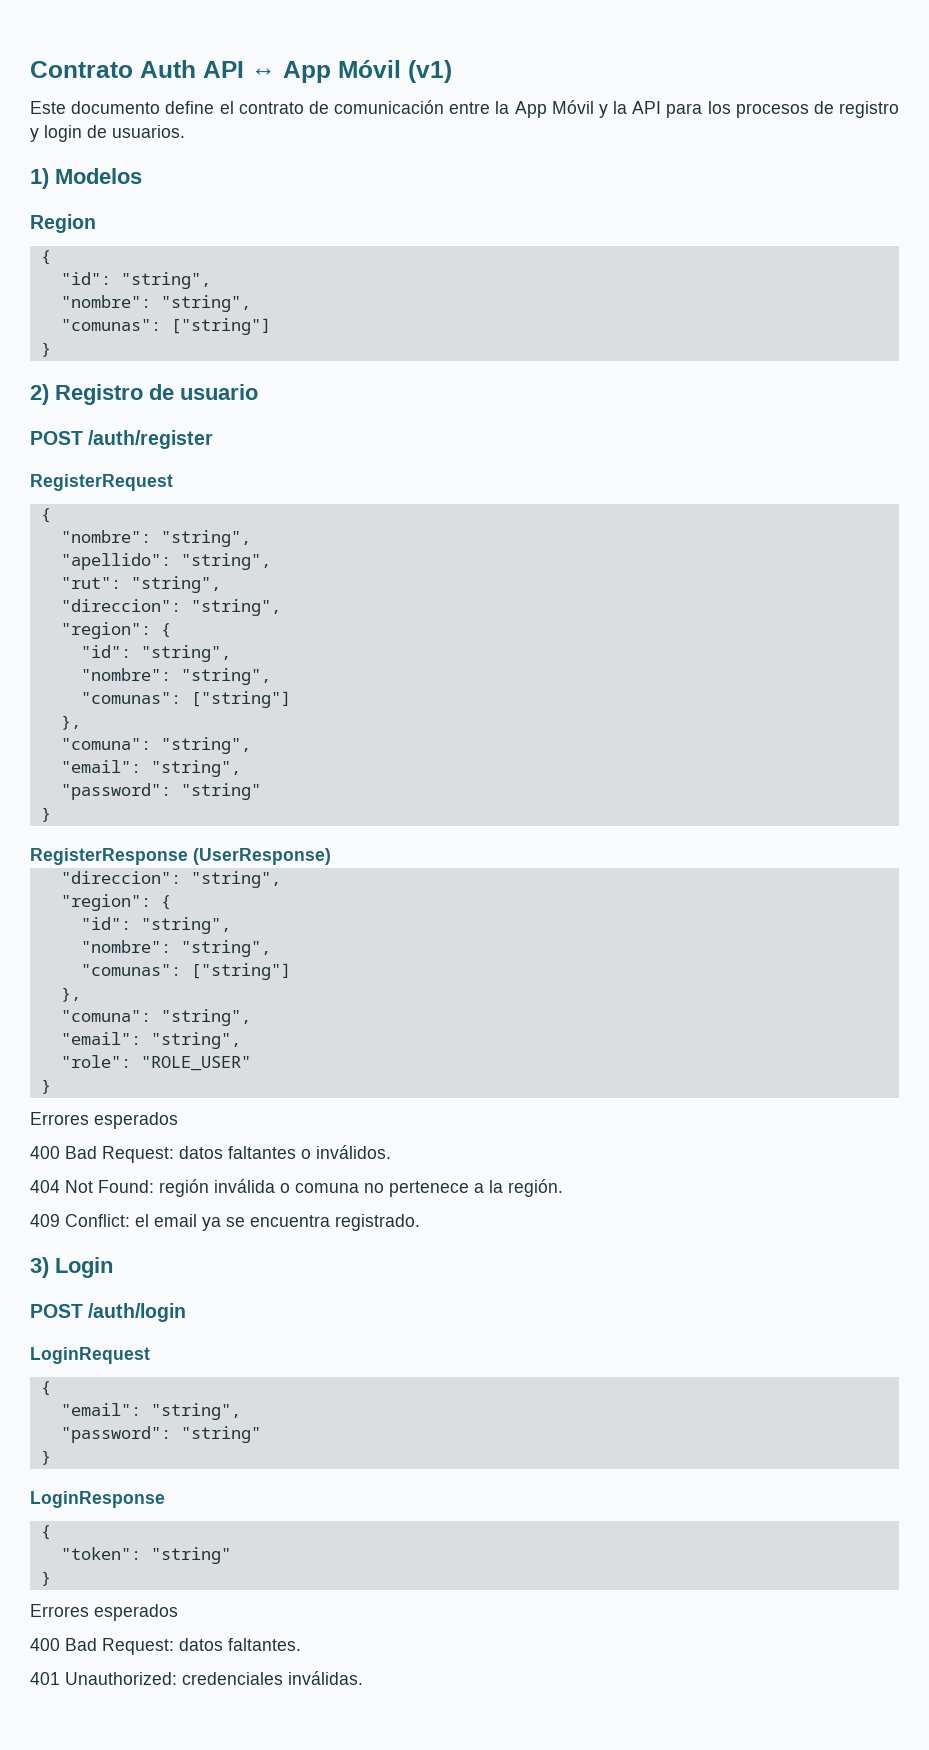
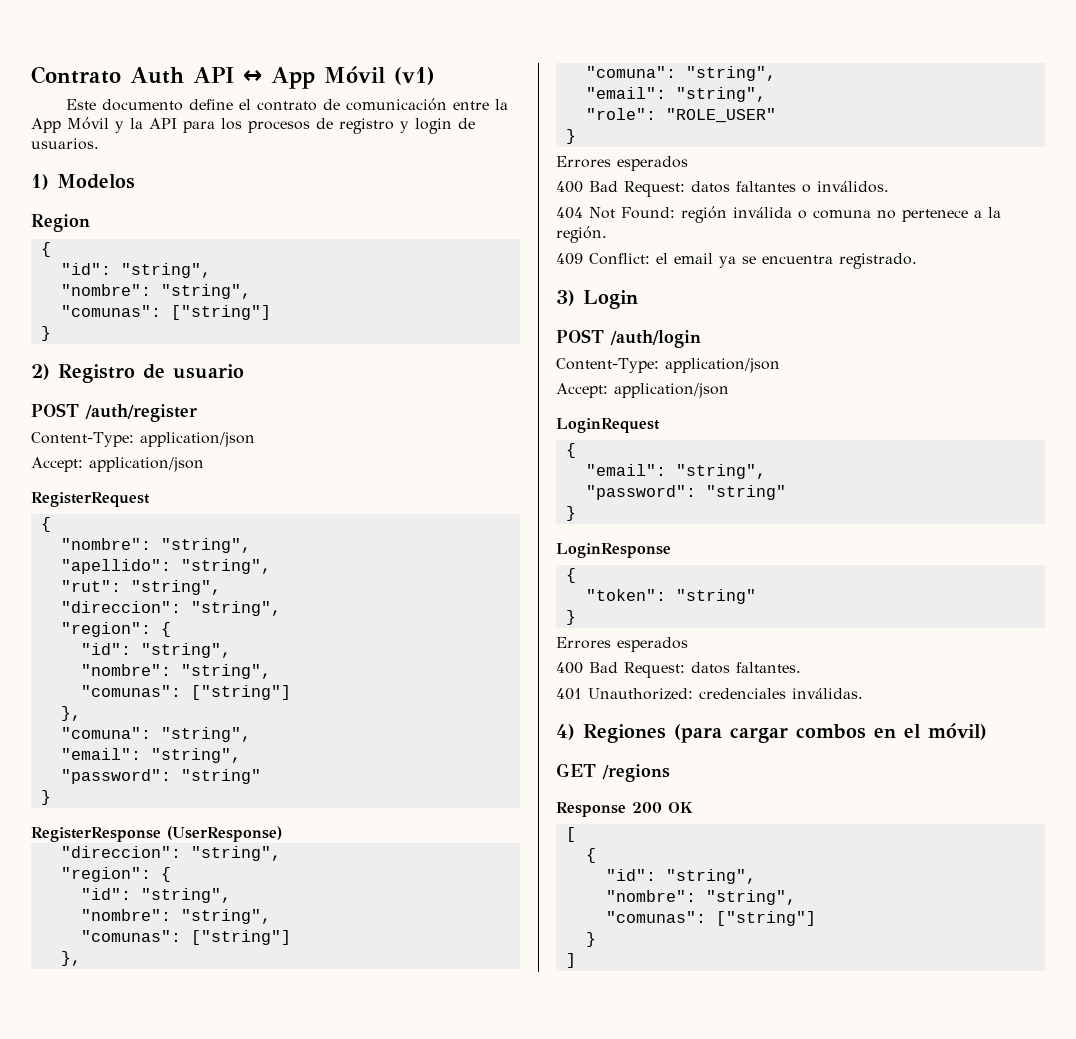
(214, 439) none -> [31,432,255,447] [31,457,204,472] // Content-Type: application/json // Accept: application/json
(187, 1312) none -> [556,358,780,373] [556,383,729,398] // Content-Type: application/json // Accept: application/json
(363, 1678) none -> [556,723,987,743] [556,763,670,782] [556,802,693,817] [565,827,576,842] [585,848,596,863] [605,869,756,884] [605,890,796,905] [605,911,816,926] [585,932,596,947] [565,953,576,968] // 4) Regiones (para cargar combos en el móvil) // GET /regions // Response 200 OK // [ // { // "id": "string", // "nombre": "string", // "comunas": ["string"] // } // ]

